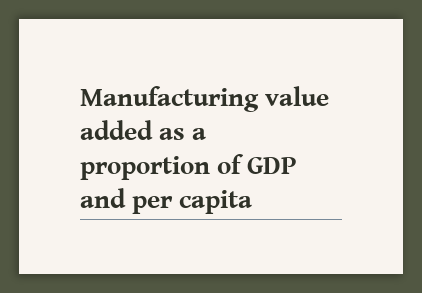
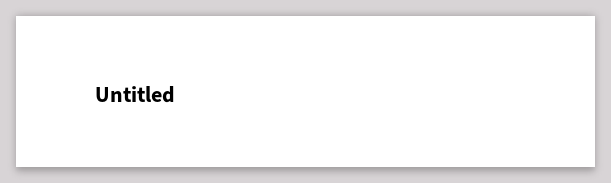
[80,86,330,112] [80,120,207,140] [80,154,298,180] [80,188,253,214] Manufacturing value added as a proportion of GDP and per capita -> [95,86,175,103] Untitled

